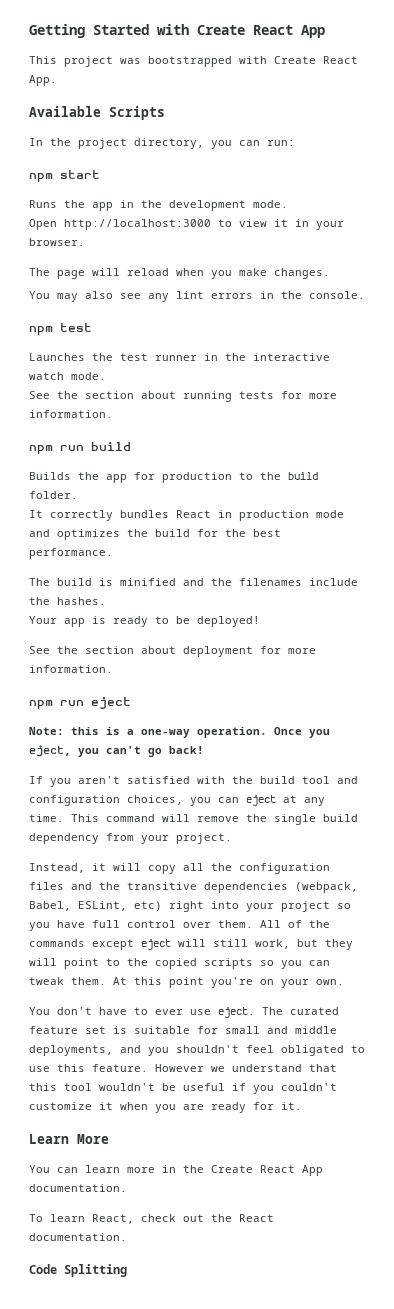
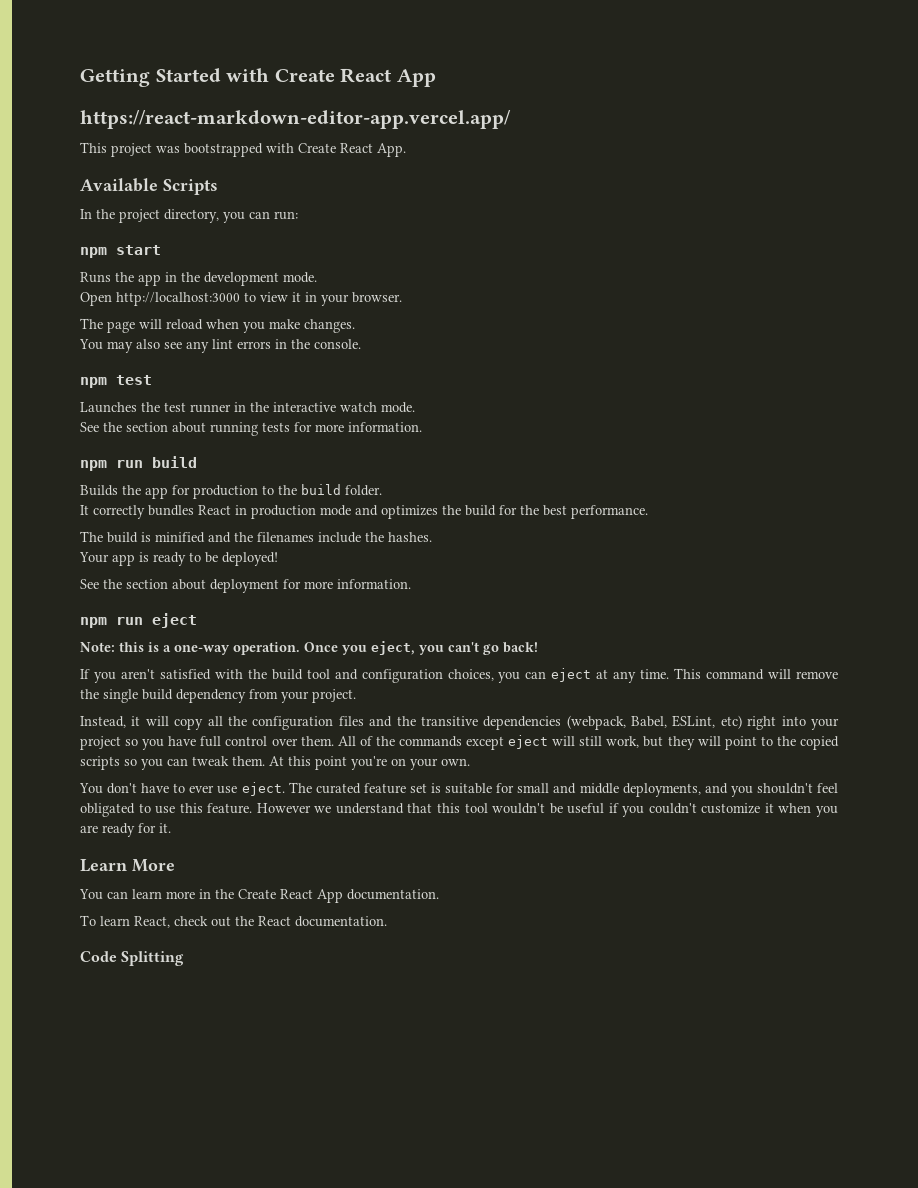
(325, 31) none -> [80,110,511,129] // https://react-markdown-editor-app.vercel.app/

